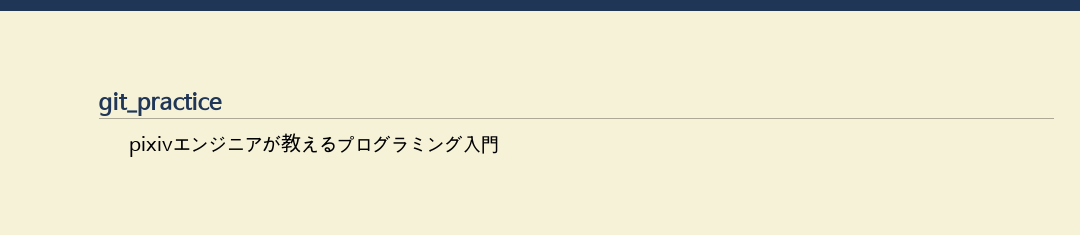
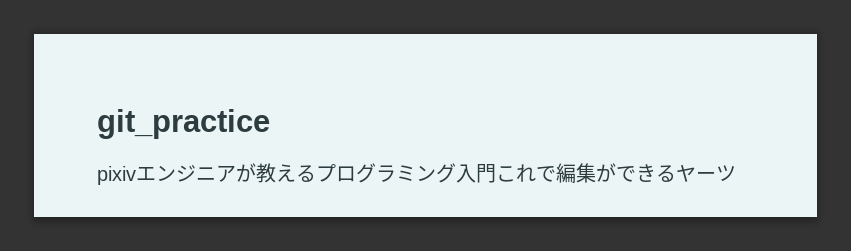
(499, 145) none -> [496,163,736,183] これで編集ができるヤーツ

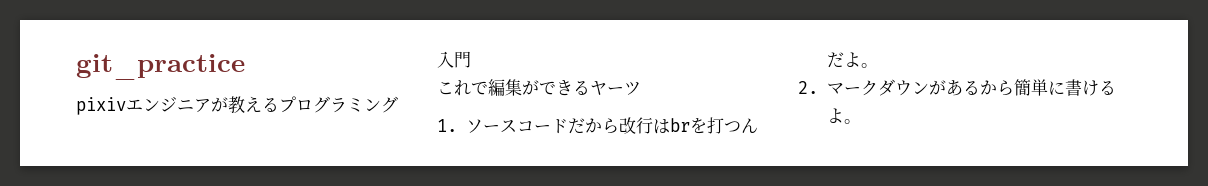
(496, 173) none -> (471, 59) //
(736, 173) none -> [437,117,758,134] [826,52,878,68] [798,79,1116,96] [826,108,861,124] // 1.ソースコードだから改行はbrを打つんだよ。 // 2.マークダウンがあるから簡単に書けるよ。

